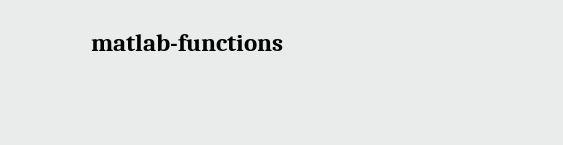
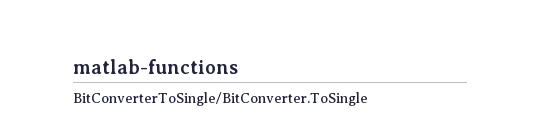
(283, 42) none -> [73,92,368,106] // BitConverterToSingle/BitConverter.ToSingle

